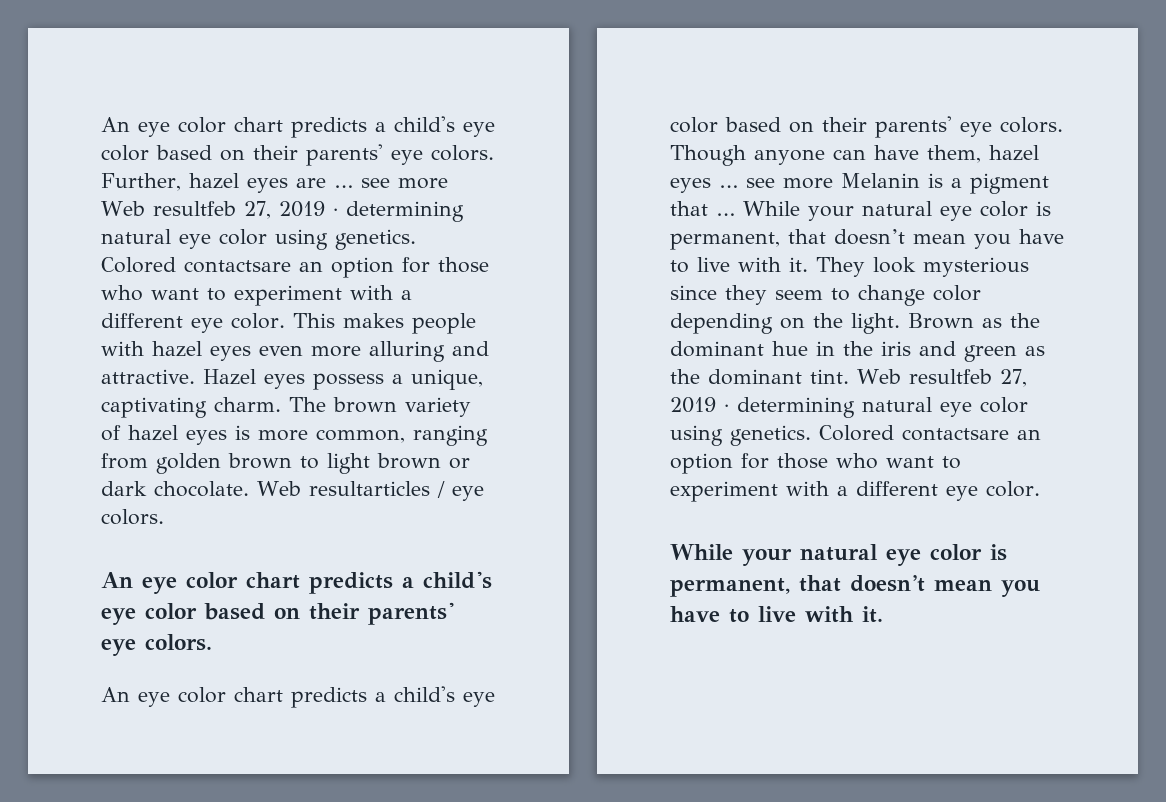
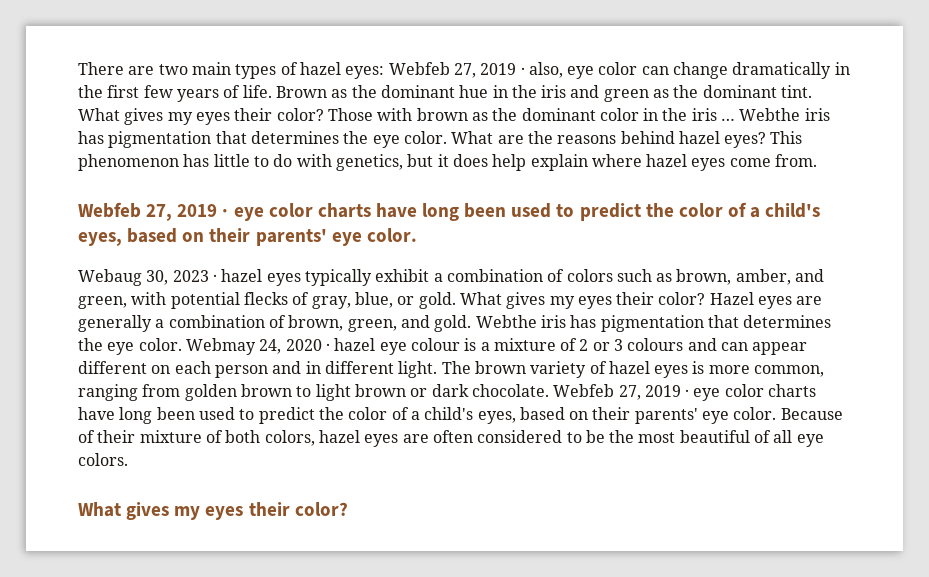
[101,116,495,138] [101,144,494,166] [101,173,448,193] [101,201,464,222] [101,229,416,250] [101,257,489,278] [101,285,412,306] [101,313,476,334] [101,341,489,362] [101,369,483,390] [101,397,281,418] An eye color chart predicts a child's eye color based on their parents' eye colors. Further, hazel eyes are … see more Web resultfeb 27, 2019 · determining natural eye color using genetics. Colored contactsare an option for those who want to experiment with a different eye color. This makes people with hazel eyes even more alluring and attractive. Hazel eyes possess a unique, captivating charm. -> [78,62,850,79] [78,85,813,102] [78,108,830,125] [78,131,803,148] [78,154,818,171] [78,202,821,221] [78,228,417,246] [78,269,825,286] [78,292,823,309] [78,315,832,332] [78,338,808,355] [78,361,438,378] There are two main types of hazel eyes: Webfeb 27, 2019 · also, eye color can change dramatically in the first few years of life. Brown as the dominant hue in the iris and green as the dominant tint. What gives my eyes their color? Those with brown as the dominant color in the iris … Webthe iris has pigmentation that determines the eye color. What are the reasons behind hazel eyes? This phenomenon has little to do with genetics, but it does help explain where hazel eyes come from. // Webfeb 27, 2019 · eye color charts have long been used to predict the color of a child's eyes, based on their parents' eye color. // Webaug 30, 2023 · hazel eyes typically exhibit a combination of colors such as brown, amber, and green, with potential flecks of gray, blue, or gold. What gives my eyes their color? Hazel eyes are generally a combination of brown, green, and gold. Webthe iris has pigmentation that determines the eye color. Webmay 24, 2020 · hazel eye colour is a mixture of 2 or 3 colours and can appear different on each person and in different light.
[257,481,484,501] [101,509,164,525] [101,571,492,594] [101,602,454,625] [101,634,212,656] [101,686,495,708] [670,116,1063,138] [670,145,1039,166] [670,173,1049,194] [670,201,1051,221] [670,229,1064,250] [670,257,1029,277] [670,285,981,306] [670,313,1040,334] [670,341,1045,362] [670,369,1027,387] [670,397,1028,418] [670,425,1041,446] [670,453,961,474] [670,481,1040,502] [670,544,1007,566] [670,575,1040,597] [670,606,883,623] Web resultarticles / eye colors. // An eye color chart predicts a child's eye color based on their parents' eye colors. // An eye color chart predicts a child's eye color based on their parents' eye colors. Though anyone can have them, hazel eyes … see more Melanin is a pigment that … While your natural eye color is permanent, that doesn’t mean you have to live with it. They look mysterious since they seem to change color depending on the light. Brown as the dominant hue in the iris and green as the dominant tint. Web resultfeb 27, 2019 · determining natural eye color using genetics. Colored contactsare an option for those who want to experiment with a different eye color. // While your natural eye color is permanent, that doesn’t mean you have to live with it. -> [553,384,817,401] [78,407,843,424] [78,430,824,447] [78,453,128,466] [78,502,348,520] Webfeb 27, 2019 · eye color charts have long been used to predict the color of a child's eyes, based on their parents' eye color. Because of their mixture of both colors, hazel eyes are often considered to be the most beautiful of all eye colors. // What gives my eyes their color?

